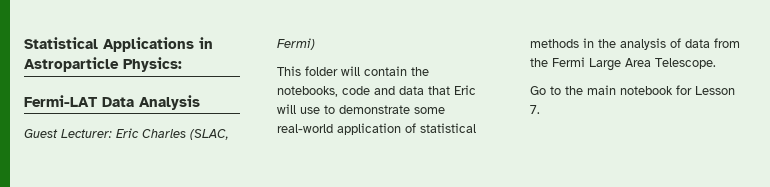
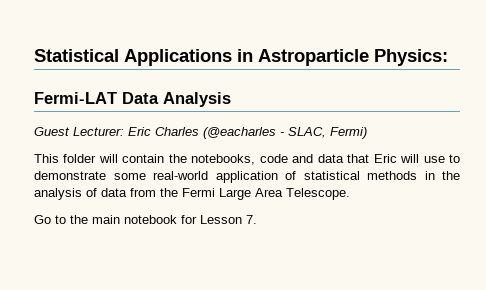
[190,129,229,140] (SLAC, -> [203,127,326,139] (@eacharles - SLAC,

